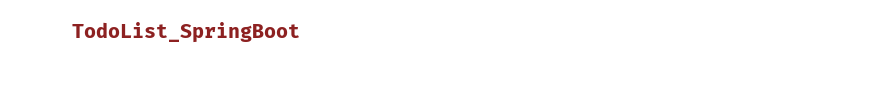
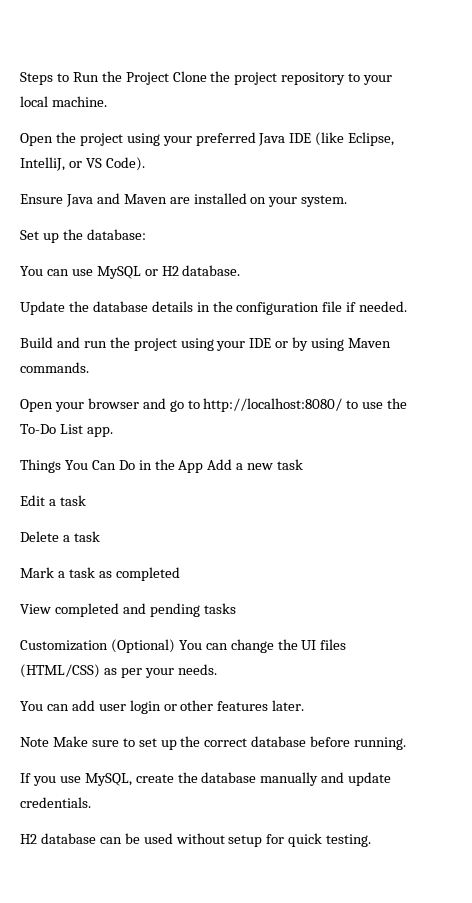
[72,22,300,43] TodoList_SpringBoot -> [20,71,393,85] [20,96,107,107] [20,132,395,146] [20,157,145,171] [20,193,348,207] [20,229,146,243] [20,265,241,279] [20,301,408,315] [20,337,392,351] [20,362,89,373] [20,398,408,412] [20,424,113,437] [20,459,304,473] [20,495,86,506] [20,531,100,542] [20,567,180,581] [20,603,236,617] [20,639,347,653] [20,664,217,678] [20,700,305,714] [20,736,407,750] [20,772,392,786] [20,797,91,808] [20,833,372,847] Steps to Run the Project Clone the project repository to your local machine. // Open the project using your preferred Java IDE (like Eclipse, IntelliJ, or VS Code). // Ensure Java and Maven are installed on your system. // Set up the database: // You can use MySQL or H2 database. // Update the database details in the configuration file if needed. // Build and run the project using your IDE or by using Maven commands. // Open your browser and go to http://localhost:8080/ to use the To-Do List app. // Things You Can Do in the App Add a new task // Edit a task // Delete a task // Mark a task as completed // View completed and pending tasks // Customization (Optional) You can change the UI files (HTML/CSS) as per your needs. // You can add user login or other features later. // Note Make sure to set up the correct database before running. // If you use MySQL, create the database manually and update credentials. // H2 database can be used without setup for quick testing.

